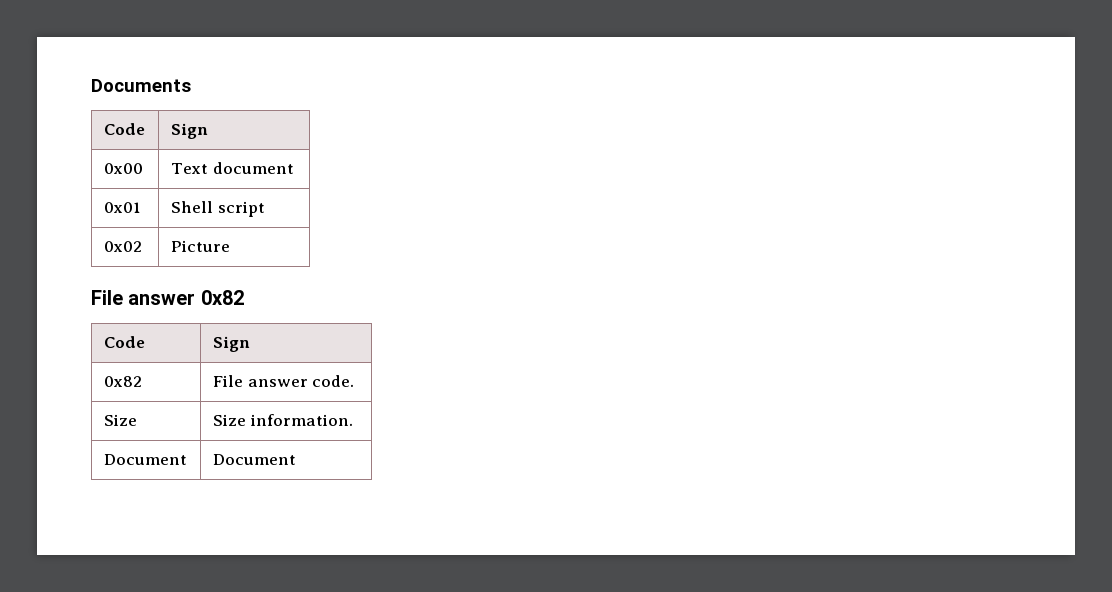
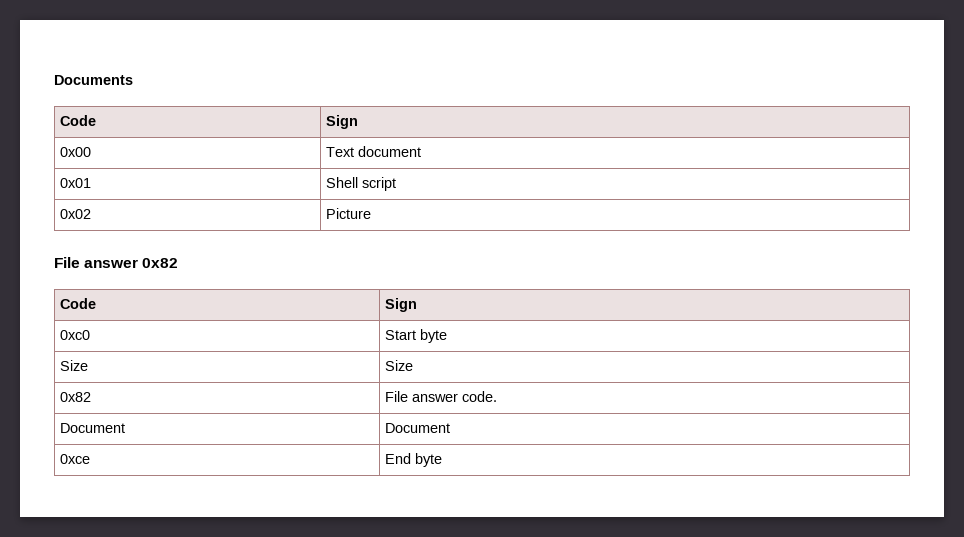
(250, 344) none -> [60,330,91,340] [385,329,448,343] [60,360,89,371] [385,360,414,371] // 0xc0 | Start byte // Size | Size
[103,414,137,426] [212,414,353,426] // Size | Size information. -> (498, 396) none
(296, 459) none -> [60,454,91,464] [385,453,443,467] // 0xce | End byte

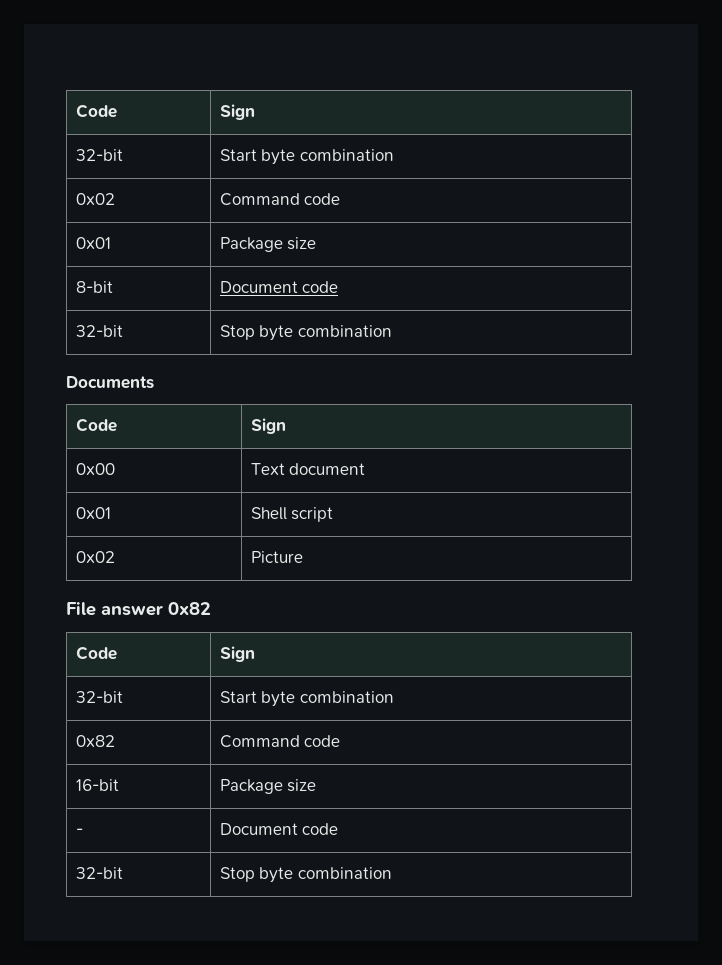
(54, 80) none -> [75,104,117,118] [219,104,255,120] [75,149,123,161] [219,149,395,165] [75,193,115,205] [219,193,341,206] [75,237,111,249] [219,237,317,252] [75,281,113,293] [219,281,339,293] [75,325,123,337] [219,325,393,341] Code | Sign // 32-bit | Start byte combination // 0x02 | Command code // 0x01 | Package size // 8-bit | Document code // 32-bit | Stop byte combination //
[60,330,91,340] [385,329,448,343] [60,360,89,371] [385,360,414,371] 0xc0 | Start byte // Size | Size -> [75,691,123,703] [219,691,395,707] 32-bit | Start byte combination
[385,391,498,402] [60,423,126,433] [385,423,451,433] [60,454,91,464] [385,453,443,467] File answer code. // Document | Document // 0xce | End byte -> [219,735,341,748] [75,779,119,791] [219,779,317,794] [75,828,83,835] [219,823,339,835] [75,867,123,879] [219,867,393,883] Command code // 16-bit | Package size // - | Document code // 32-bit | Stop byte combination

